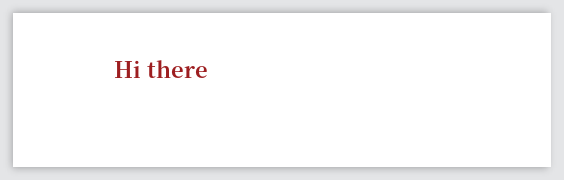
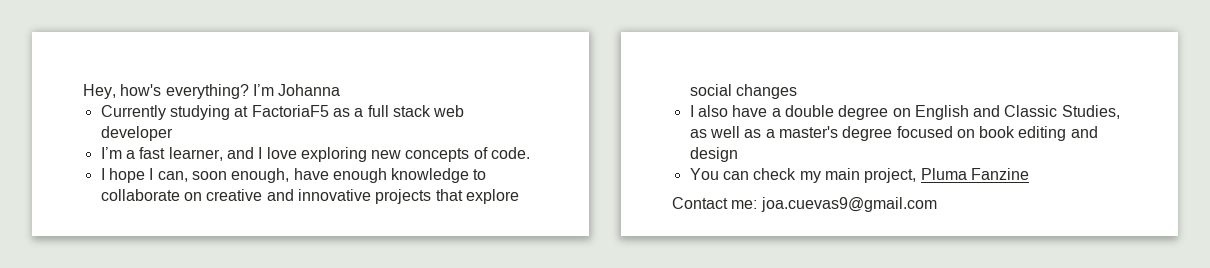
[114,60,208,78] Hi there -> [83,84,341,99] [100,105,465,120] [100,126,173,141] [100,147,531,162] [100,168,487,183] [100,189,519,204] [689,84,797,99] [689,105,1120,120] [689,126,1098,141] [689,147,738,162] [689,168,1029,183] [672,197,937,212] Hey, how's everything? I’m Johanna // Currently studying at FactoriaF5 as a full stack web developer // I’m a fast learner, and I love exploring new concepts of code. // I hope I can, soon enough, have enough knowledge to collaborate on creative and innovative projects that explore social changes // I also have a double degree on English and Classic Studies, as well as a master's degree focused on book editing and design // You can check my main project, Pluma Fanzine // Contact me: joa.cuevas9@gmail.com

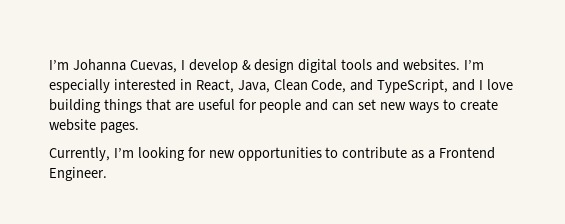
[83,84,249,99] Hey, how's everything? -> (49, 65) none
[100,105,465,120] [100,126,173,141] [100,147,531,162] [100,168,487,183] [100,189,519,204] [689,84,797,99] [689,105,1120,120] [689,126,1098,141] [689,147,738,162] [689,168,1029,183] [672,197,937,212] // Currently studying at FactoriaF5 as a full stack web developer // I’m a fast learner, and I love exploring new concepts of code. // I hope I can, soon enough, have enough knowledge to collaborate on creative and innovative projects that explore social changes // I also have a double degree on English and Classic Studies, as well as a master's degree focused on book editing and design // You can check my main project, Pluma Fanzine // Contact me: joa.cuevas9@gmail.com -> [129,59,485,73] [49,79,514,93] [49,99,498,113] [49,119,139,133] [49,147,496,161] [49,167,107,181] Cuevas, I develop & design digital tools and websites. I’m especially interested in React, Java, Clean Code, and TypeScript, and I love building things that are useful for people and can set new ways to create website pages. // Currently, I’m looking for new opportunities to contribute as a Frontend Engineer.

